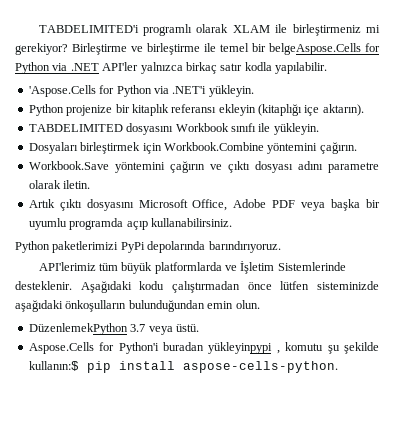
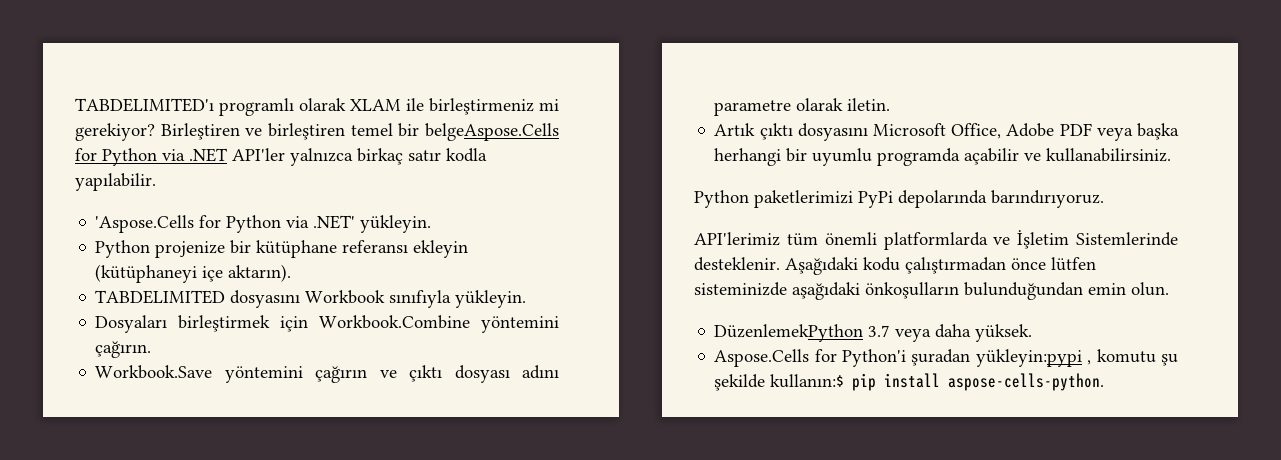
[38,25,139,33] TABDELIMITED'i -> [75,98,214,112] TABDELIMITED'ı
[72,43,216,55] Birleştirme ve birleştirme ile -> [160,123,345,140] Birleştiren ve birleştiren
[172,86,207,94] .NET'i -> [313,215,356,229] .NET'
[131,104,169,116] kitaplık -> [256,240,338,258] kütüphane
[258,104,302,116] (kitaplığı -> [95,264,198,283] (kütüphaneyi
[230,123,271,132] sınıfı ile -> [389,290,452,308] sınıfıyla
(361, 205) none -> [714,148,782,166] herhangi
[126,221,148,230] açıp -> [964,148,1042,165] açabilir ve
[121,262,153,274] büyük -> [824,232,877,245] önemli
[175,324,199,332] üstü. -> [935,324,1033,342] daha yüksek.
[162,342,273,354] buradan yükleyinpypi -> [911,349,1082,367] şuradan yükleyin:pypi

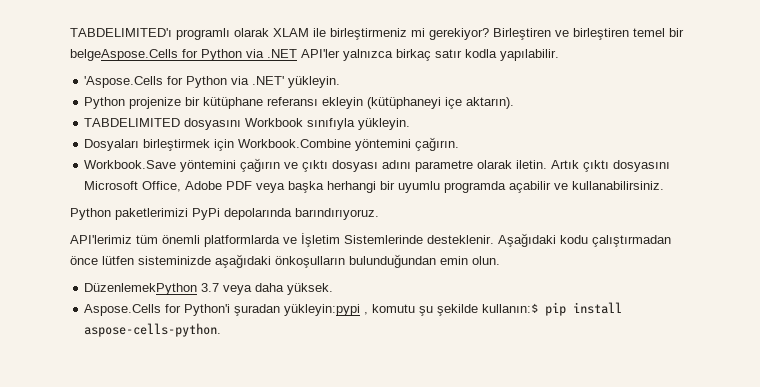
(891, 104) // -> (548, 164) none

